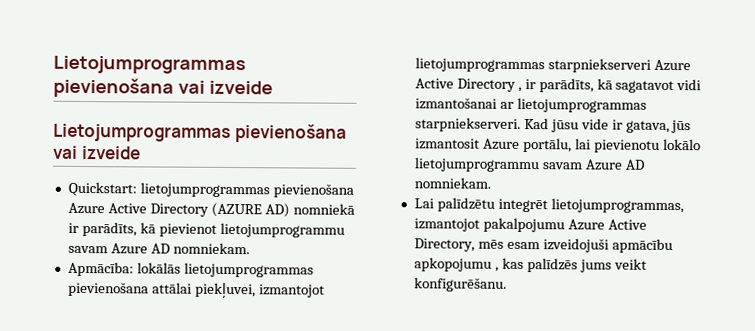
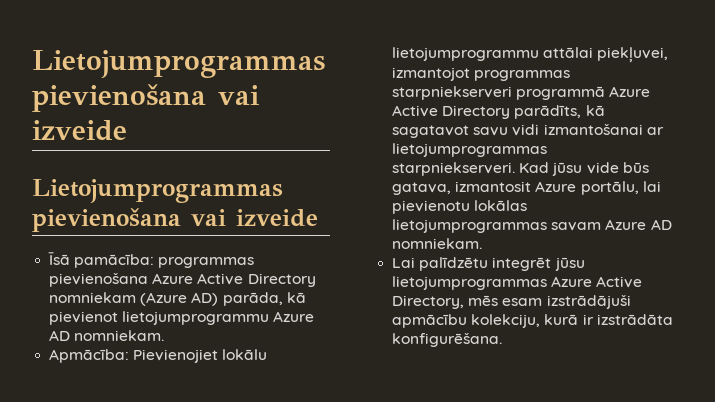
[67,181,270,198] Quickstart: lietojumprogrammas -> [48,252,255,268] Īsā pamācība: programmas
[210,202,355,218] [67,221,137,237] (AZURE AD) nomniekā ir parādīts, -> [49,292,283,306] nomniekam (Azure AD) parāda,
[67,245,108,254] savam -> (270, 318) none
[136,262,314,278] [67,281,325,299] [414,57,691,73] [414,78,536,92] lokālās lietojumprogrammas pievienošana attālai piekļuvei, izmantojot lietojumprogrammas starpniekserveri Azure Active Directory , ir -> [133,349,268,363] [392,47,669,63] [392,67,571,81] [392,86,651,100] [392,105,511,119] Pievienojiet lokālu lietojumprogrammu attālai piekļuvei, izmantojot programmas starpniekserveri programmā Azure Active Directory
(675, 87) none -> [473,127,509,136] savu
[611,119,692,134] ir gatava, jūs -> [622,162,649,173] [392,182,452,195] būs gatava,
[662,138,701,151] [413,157,540,173] lokālo lietojumprogrammu -> [474,200,528,211] [392,219,548,233] lokālas lietojumprogrammas
[550,198,684,214] [413,217,565,233] lietojumprogrammas, izmantojot pakalpojumu -> [554,257,585,271] [392,276,548,290] jūsu lietojumprogrammas
[542,238,673,254] [413,257,647,273] [413,277,507,292] izveidojuši apmācību apkopojumu , kas palīdzēs jums veikt konfigurēšanu. -> [546,295,631,309] [392,314,673,328] [392,333,503,347] izstrādājuši apmācību kolekciju, kurā ir izstrādāta konfigurēšana.

